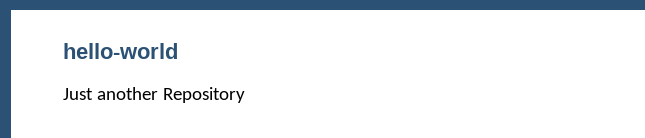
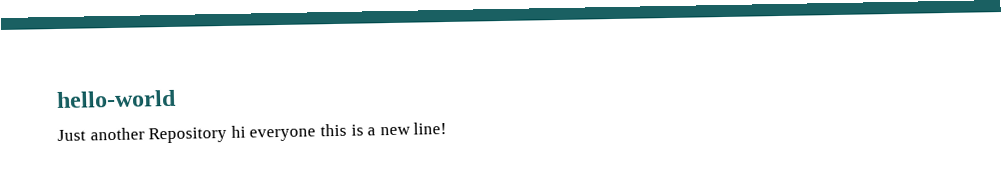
(245, 95) none -> [230,121,448,142] hi everyone this is a new line!

